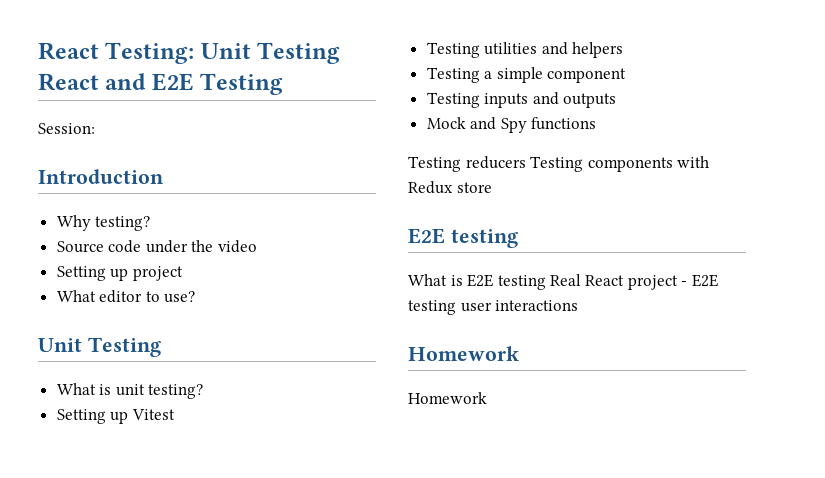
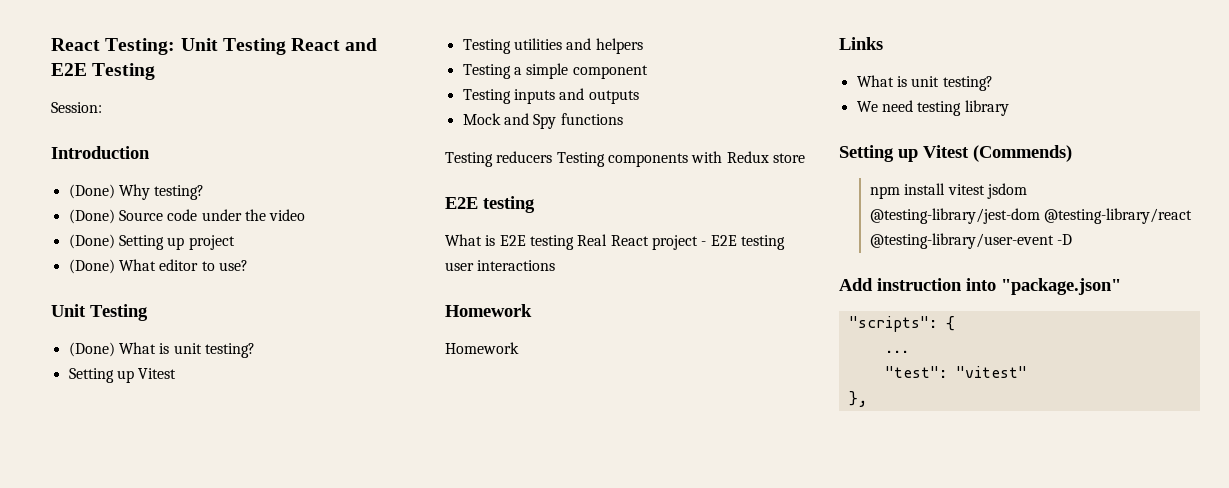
(164, 176) none -> [68,184,115,199] (Done)
(151, 223) none -> [68,209,115,224] (Done)
(258, 246) none -> [68,234,115,249] (Done)
(183, 273) none -> [68,259,115,274] (Done)
(161, 347) none -> [68,342,115,357] (Done)
(487, 398) none -> [839,37,883,50] [856,75,993,91] [856,100,1009,116] [839,145,1072,162] [869,183,1027,199] [869,208,1193,224] [869,233,1073,249] [839,278,1121,295] [848,316,955,332] [884,350,909,353] [884,366,1027,378] [848,391,867,407] // Links // What is unit testing? // We need testing library // Setting up Vitest (Commends) // npm install vitest jsdom @testing-library/jest-dom @testing-library/react @testing-library/user-event -D // Add instruction into "package.json" // "scripts": { // ... // "test": "vitest" // },

